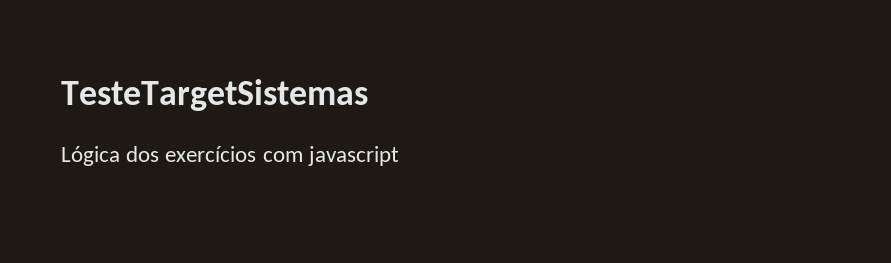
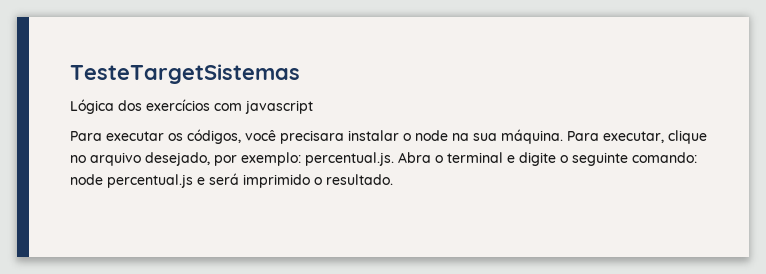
(399, 156) none -> [70,129,707,144] [70,152,697,166] [70,173,393,188] // Para executar os códigos, você precisara instalar o node na sua máquina. Para executar, clique no arquivo desejado, por exemplo: percentual.js. Abra o terminal e digite o seguinte comando: node percentual.js e será imprimido o resultado.

